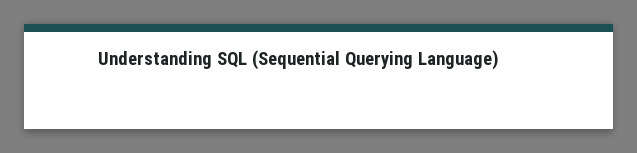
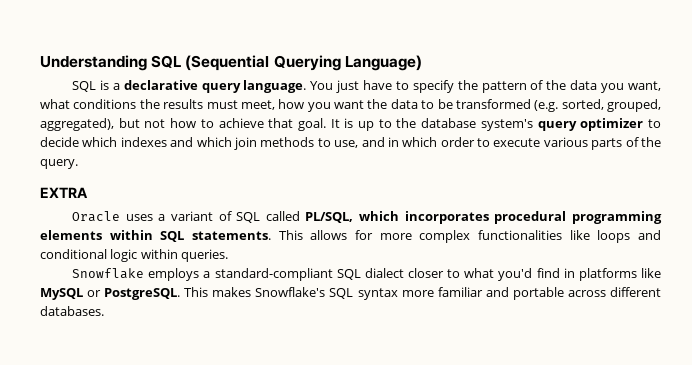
(499, 60) none -> [72,80,662,93] [40,99,661,112] [40,118,661,131] [40,137,662,150] [40,159,78,169] [40,187,88,198] [72,211,662,224] [40,230,661,243] [40,249,229,262] [72,268,661,281] [40,287,662,300] [40,306,104,316] // SQL is a declarative query language. You just have to specify the pattern of the data you want, what conditions the results must meet, how you want the data to be transformed (e.g. sorted, grouped, aggregated), but not how to achieve that goal. It is up to the database system's query optimizer to decide which indexes and which join methods to use, and in which order to execute various parts of the query. // EXTRA // Oracle uses a variant of SQL called PL/SQL, which incorporates procedural programming elements within SQL statements. This allows for more complex functionalities like loops and conditional logic within queries. // Snowflake employs a standard-compliant SQL dialect closer to what you'd find in platforms like MySQL or PostgreSQL. This makes Snowflake's SQL syntax more familiar and portable across different databases.

